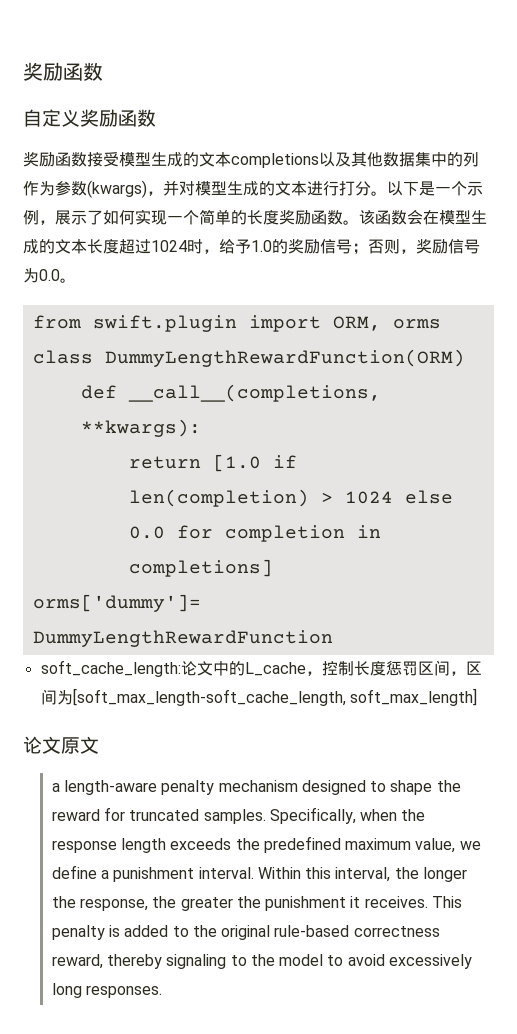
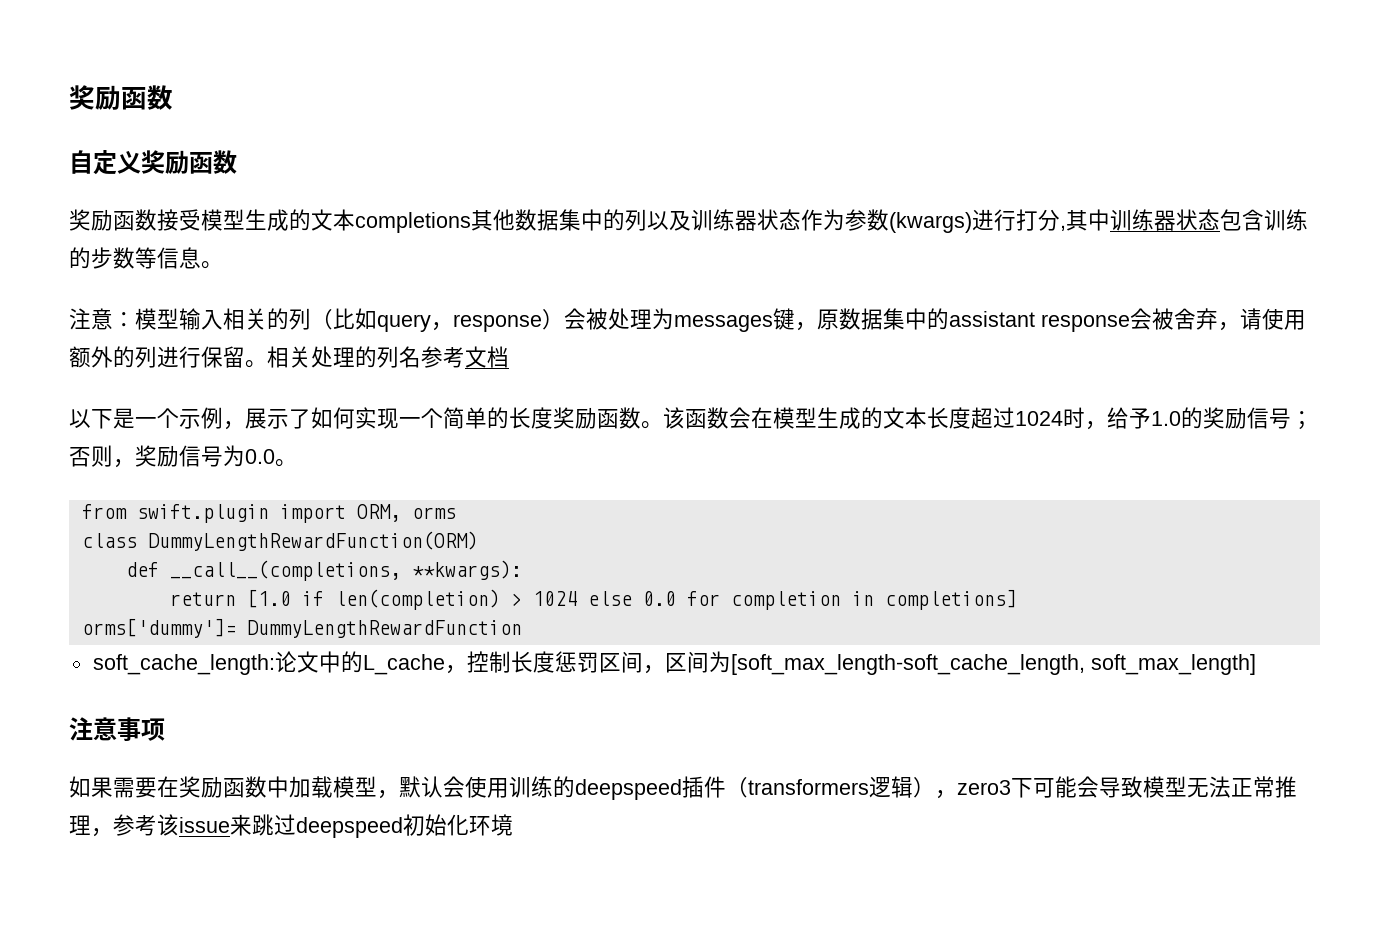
[319,152,351,167] 以及 -> (471, 222) none
[23,180,387,198] 作为参数(kwargs)，并对模型生成的文本进行打分。 -> [647,209,1308,233] [69,247,223,269] [69,308,1306,332] [69,346,509,368] 以及训练器状态作为参数(kwargs)进行打分,其中训练器状态包含训练的步数等信息。 // 注意：模型输入相关的列（比如query，response）会被处理为messages键，原数据集中的assistant response会被舍弃，请使用额外的列进行保留。相关处理的列名参考文档 //
[23,736,99,754] [51,780,461,795] [51,807,426,824] [51,836,481,853] [51,865,468,882] [51,896,463,911] [51,925,440,940] [51,954,473,969] [51,983,162,998] 论文原文 // a length-aware penalty mechanism designed to shape the reward for truncated samples. Specifically, when the response length exceeds the predefined maximum value, we define a punishment interval. Within this interval, the longer the response, the greater the punishment it receives. This penalty is added to the original rule-based correctness reward, thereby signaling to the model to avoid excessively long responses. -> [69,717,165,741] [69,776,1297,800] [69,814,513,838] 注意事项 // 如果需要在奖励函数中加载模型，默认会使用训练的deepspeed插件（transformers逻辑），zero3下可能会导致模型无法正常推理，参考该issue来跳过deepspeed初始化环境

